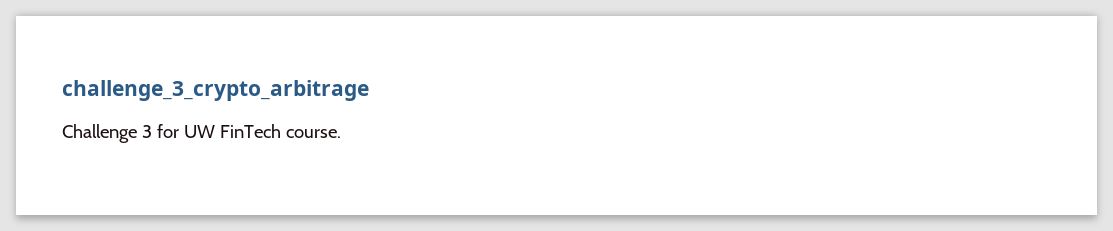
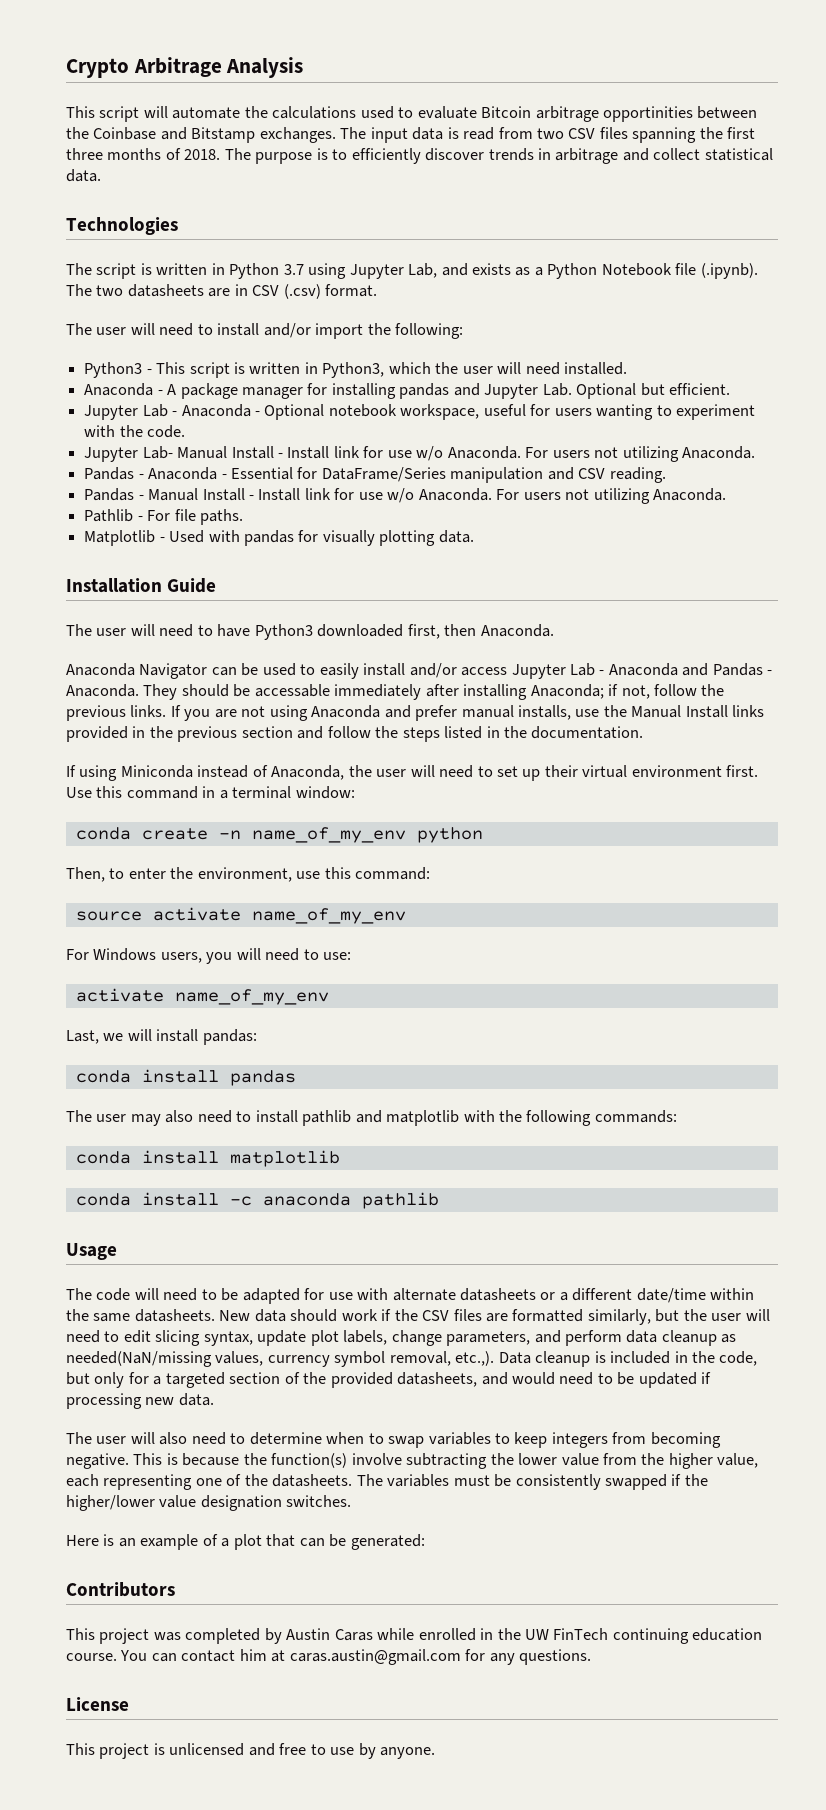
[62,80,369,101] [62,124,341,143] challenge_3_crypto_arbitrage // Challenge 3 for UW FinTech course. -> [66,57,304,78] [66,106,758,122] [66,127,756,143] [66,148,773,164] [66,169,101,182] [66,217,178,235] [66,263,758,279] [66,284,378,299] [66,323,464,339] [84,362,628,378] [84,383,731,399] [84,404,756,420] [84,425,186,438] [84,446,755,462] [84,467,666,483] [84,488,726,504] [84,509,243,525] [84,530,474,546] [66,578,217,593] [66,624,554,640] [66,663,773,679] [66,684,725,700] [66,705,765,721] [66,726,644,742] [66,765,759,781] [66,786,355,799] [75,827,483,843] [66,867,431,882] [75,907,406,924] [66,948,352,964] [75,988,329,1005] [66,1029,257,1045] [75,1069,296,1086] [66,1110,677,1126] [75,1150,340,1167] [75,1192,439,1209] [66,1243,117,1260] [66,1288,755,1304] [66,1309,770,1325] [66,1330,737,1346] [66,1351,758,1367] [66,1372,712,1388] [66,1393,214,1409] [66,1432,721,1448] [66,1453,759,1469] [66,1474,708,1490] [66,1495,352,1511] [66,1534,425,1550] [66,1582,175,1597] [66,1628,763,1644] [66,1649,592,1665] [66,1697,129,1711] [66,1743,436,1759] Crypto Arbitrage Analysis // This script will automate the calculations used to evaluate Bitcoin arbitrage opportinities between the Coinbase and Bitstamp exchanges. The input data is read from two CSV files spanning the first three months of 2018. The purpose is to efficiently discover trends in arbitrage and collect statistical data. // Technologies // The script is written in Python 3.7 using Jupyter Lab, and exists as a Python Notebook file (.ipynb). The two datasheets are in CSV (.csv) format. // The user will need to install and/or import the following: // Python3 - This script is written in Python3, which the user will need installed. // Anaconda - A package manager for installing pandas and Jupyter Lab. Optional but efficient. // Jupyter Lab - Anaconda - Optional notebook workspace, useful for users wanting to experiment with the code. // Jupyter Lab- Manual Install - Install link for use w/o Anaconda. For users not utilizing Anaconda. // Pandas - Anaconda - Essential for DataFrame/Series manipulation and CSV reading. // Pandas - Manual Install - Install link for use w/o Anaconda. For users not utilizing Anaconda. // Pathlib - For file paths. // Matplotlib - Used with pandas for visually plotting data. // Installation Guide // The user will need to have Python3 downloaded first, then Anaconda. // Anaconda Navigator can be used to easily install and/or access Jupyter Lab - Anaconda and Pandas - Anaconda. They should be accessable immediately after installing Anaconda; if not, follow the previous links. If you are not using Anaconda and prefer manual installs, use the Manual Install links provided in the previous section and follow the steps listed in the documentation. // If using Miniconda instead of Anaconda, the user will need to set up their virtual environment first. Use this command in a terminal window: // conda create -n name_of_my_env python // Then, to enter the environment, use this command: // source activate name_of_my_env // For Windows users, you will need to use: // activate name_of_my_env // Last, we will install pandas: // conda install pandas // The user may also need to install pathlib and matplotlib with the following commands: // conda install matplotlib // conda install -c anaconda pathlib // Usage // The code will need to be adapted for use with alternate datasheets or a different date/time within the same datasheets. New data should work if the CSV files are formatted similarly, but the user will need to edit slicing syntax, update plot labels, change parameters, and perform data cleanup as needed(NaN/missing values, currency symbol removal, etc.,). Data cleanup is included in the code, but only for a targeted section of the provided datasheets, and would need to be updated if processing new data. // The user will also need to determine when to swap variables to keep integers from becoming negative. This is because the function(s) involve subtracting the lower value from the higher value, each representing one of the datasheets. The variables must be consistently swapped if the higher/lower value designation switches. // Here is an example of a plot that can be generated: // Contributors // This project was completed by Austin Caras while enrolled in the UW FinTech continuing education course. You can contact him at caras.austin@gmail.com for any questions. // License // This project is unlicensed and free to use by anyone.

